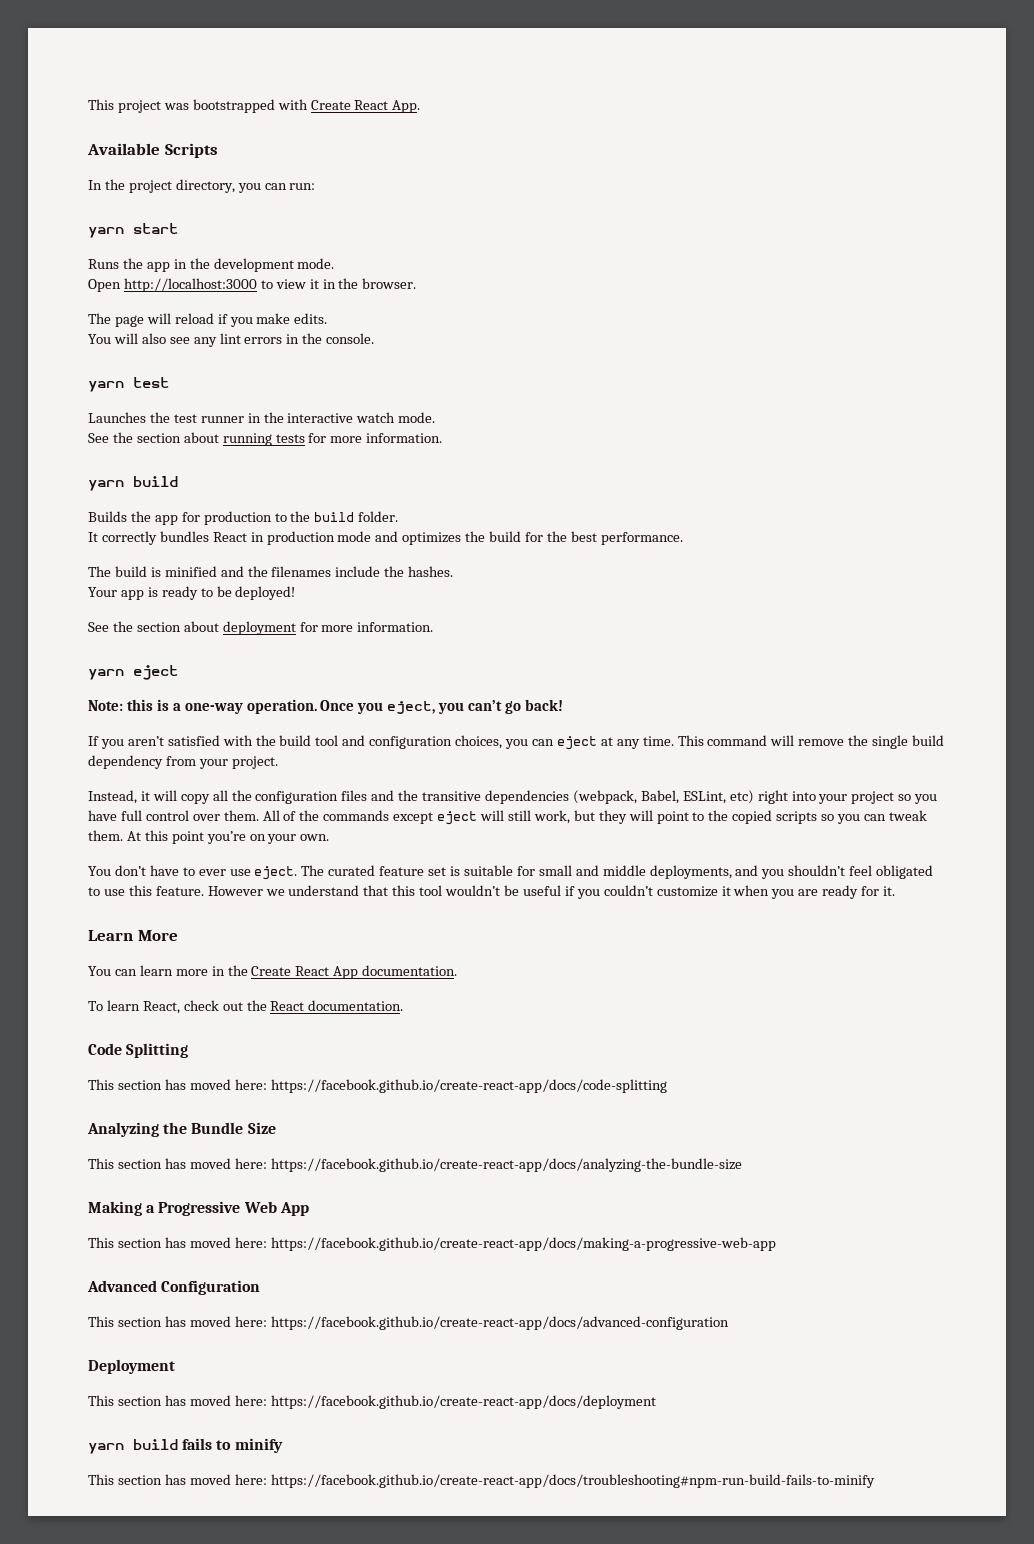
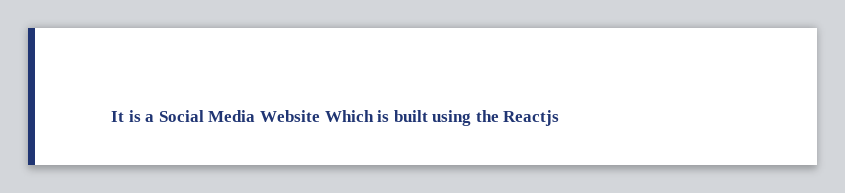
[88,99,421,113] [87,143,218,158] [88,179,316,193] [88,223,178,238] [88,258,335,272] [88,278,417,292] [88,313,328,327] [88,333,375,347] [88,377,169,392] [88,412,436,423] [88,432,443,446] [88,476,178,491] [88,511,399,525] [88,531,683,545] [88,566,454,577] [88,586,296,600] [88,621,434,635] [88,665,178,680] [88,699,563,714] [88,735,945,750] [88,755,278,769] [88,790,938,804] [88,810,927,825] [88,830,330,844] [88,865,934,880] [88,885,896,899] [88,930,178,941] [88,965,458,979] [88,1000,404,1014] [88,1043,189,1058] [88,1079,667,1093] [87,1122,276,1137] [88,1158,742,1172] [88,1201,309,1216] [88,1237,776,1251] [87,1280,261,1295] [88,1316,729,1330] [88,1359,175,1374] [88,1395,656,1409] [88,1438,283,1454] [88,1474,875,1488] This project was bootstrapped with Create React App. // Available Scripts // In the project directory, you can run: // yarn start // Runs the app in the development mode. // Open http://localhost:3000 to view it in the browser. // The page will reload if you make edits. // You will also see any lint errors in the console. // yarn test // Launches the test runner in the interactive watch mode. // See the section about running tests for more information. // yarn build // Builds the app for production to the build folder. // It correctly bundles React in production mode and optimizes the build for the best performance. // The build is minified and the filenames include the hashes. // Your app is ready to be deployed! // See the section about deployment for more information. // yarn eject // Note: this is a one-way operation. Once you eject, you can’t go back! // If you aren’t satisfied with the build tool and configuration choices, you can eject at any time. This command will remove the single build dependency from your project. // Instead, it will copy all the configuration files and the transitive dependencies (webpack, Babel, ESLint, etc) right into your project so you have full control over them. All of the commands except eject will still work, but they will point to the copied scripts so you can tweak them. At this point you’re on your own. // You don’t have to ever use eject. The curated feature set is suitable for small and middle deployments, and you shouldn’t feel obligated to use this feature. However we understand that this tool wouldn’t be useful if you couldn’t customize it when you are ready for it. // Learn More // You can learn more in the Create React App documentation. // To learn React, check out the React documentation. // Code Splitting // This section has moved here: https://facebook.github.io/create-react-app/docs/code-splitting // Analyzing the Bundle Size // This section has moved here: https://facebook.github.io/create-react-app/docs/analyzing-the-bundle-size // Making a Progressive Web App // This section has moved here: https://facebook.github.io/create-react-app/docs/making-a-progressive-web-app // Advanced Configuration // This section has moved here: https://facebook.github.io/create-react-app/docs/advanced-configuration // Deployment // This section has moved here: https://facebook.github.io/create-react-app/docs/deployment // yarn build fails to minify // This section has moved here: https://facebook.github.io/create-react-app/docs/troubleshooting#npm-run-build-fails-to-minify -> [111,110,560,126] It is a Social Media Website Which is built using the Reactjs

